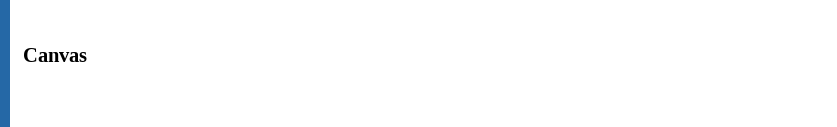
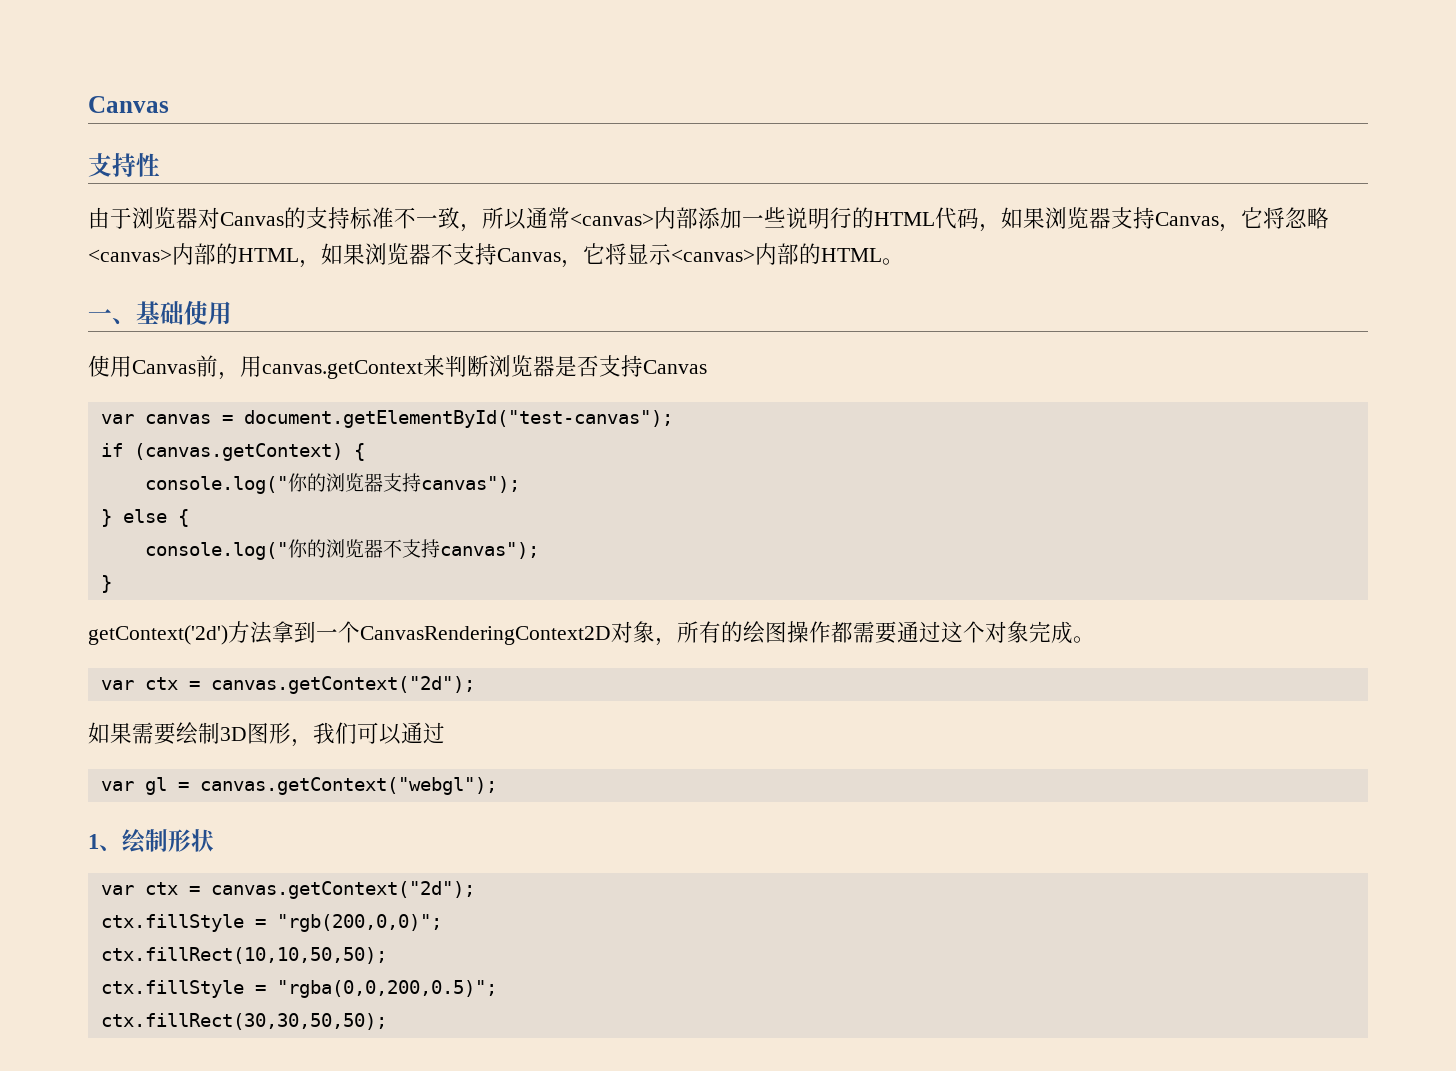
[23,48,87,62] Canvas -> [88,96,169,113] [88,153,160,177] [88,207,1329,232] [88,243,904,268] [88,301,232,325] [88,355,707,380] [100,410,673,428] [100,443,365,461] [144,473,520,494] [100,509,189,527] [144,539,539,560] [100,575,112,593] [88,621,1095,646] [100,676,475,694] [88,722,445,747] [100,777,497,795] [88,829,214,854] [100,881,475,899] [100,914,442,932] [100,947,387,964] [100,980,497,998] [100,1013,387,1030] Canvas // 支持性 // 由于浏览器对Canvas的支持标准不一致，所以通常<canvas>内部添加一些说明行的HTML代码，如果浏览器支持Canvas，它将忽略<canvas>内部的HTML，如果浏览器不支持Canvas，它将显示<canvas>内部的HTML。 // 一、基础使用 // 使用Canvas前，用canvas.getContext来判断浏览器是否支持Canvas // var canvas = document.getElementById("test-canvas"); // if (canvas.getContext) { // console.log("你的浏览器支持canvas"); // } else { // console.log("你的浏览器不支持canvas"); // } // getContext('2d')方法拿到一个CanvasRenderingContext2D对象，所有的绘图操作都需要通过这个对象完成。 // var ctx = canvas.getContext("2d"); // 如果需要绘制3D图形，我们可以通过 // var gl = canvas.getContext("webgl"); // 1、绘制形状 // var ctx = canvas.getContext("2d"); // ctx.fillStyle = "rgb(200,0,0)"; // ctx.fillRect(10,10,50,50); // ctx.fillStyle = "rgba(0,0,200,0.5)"; // ctx.fillRect(30,30,50,50);

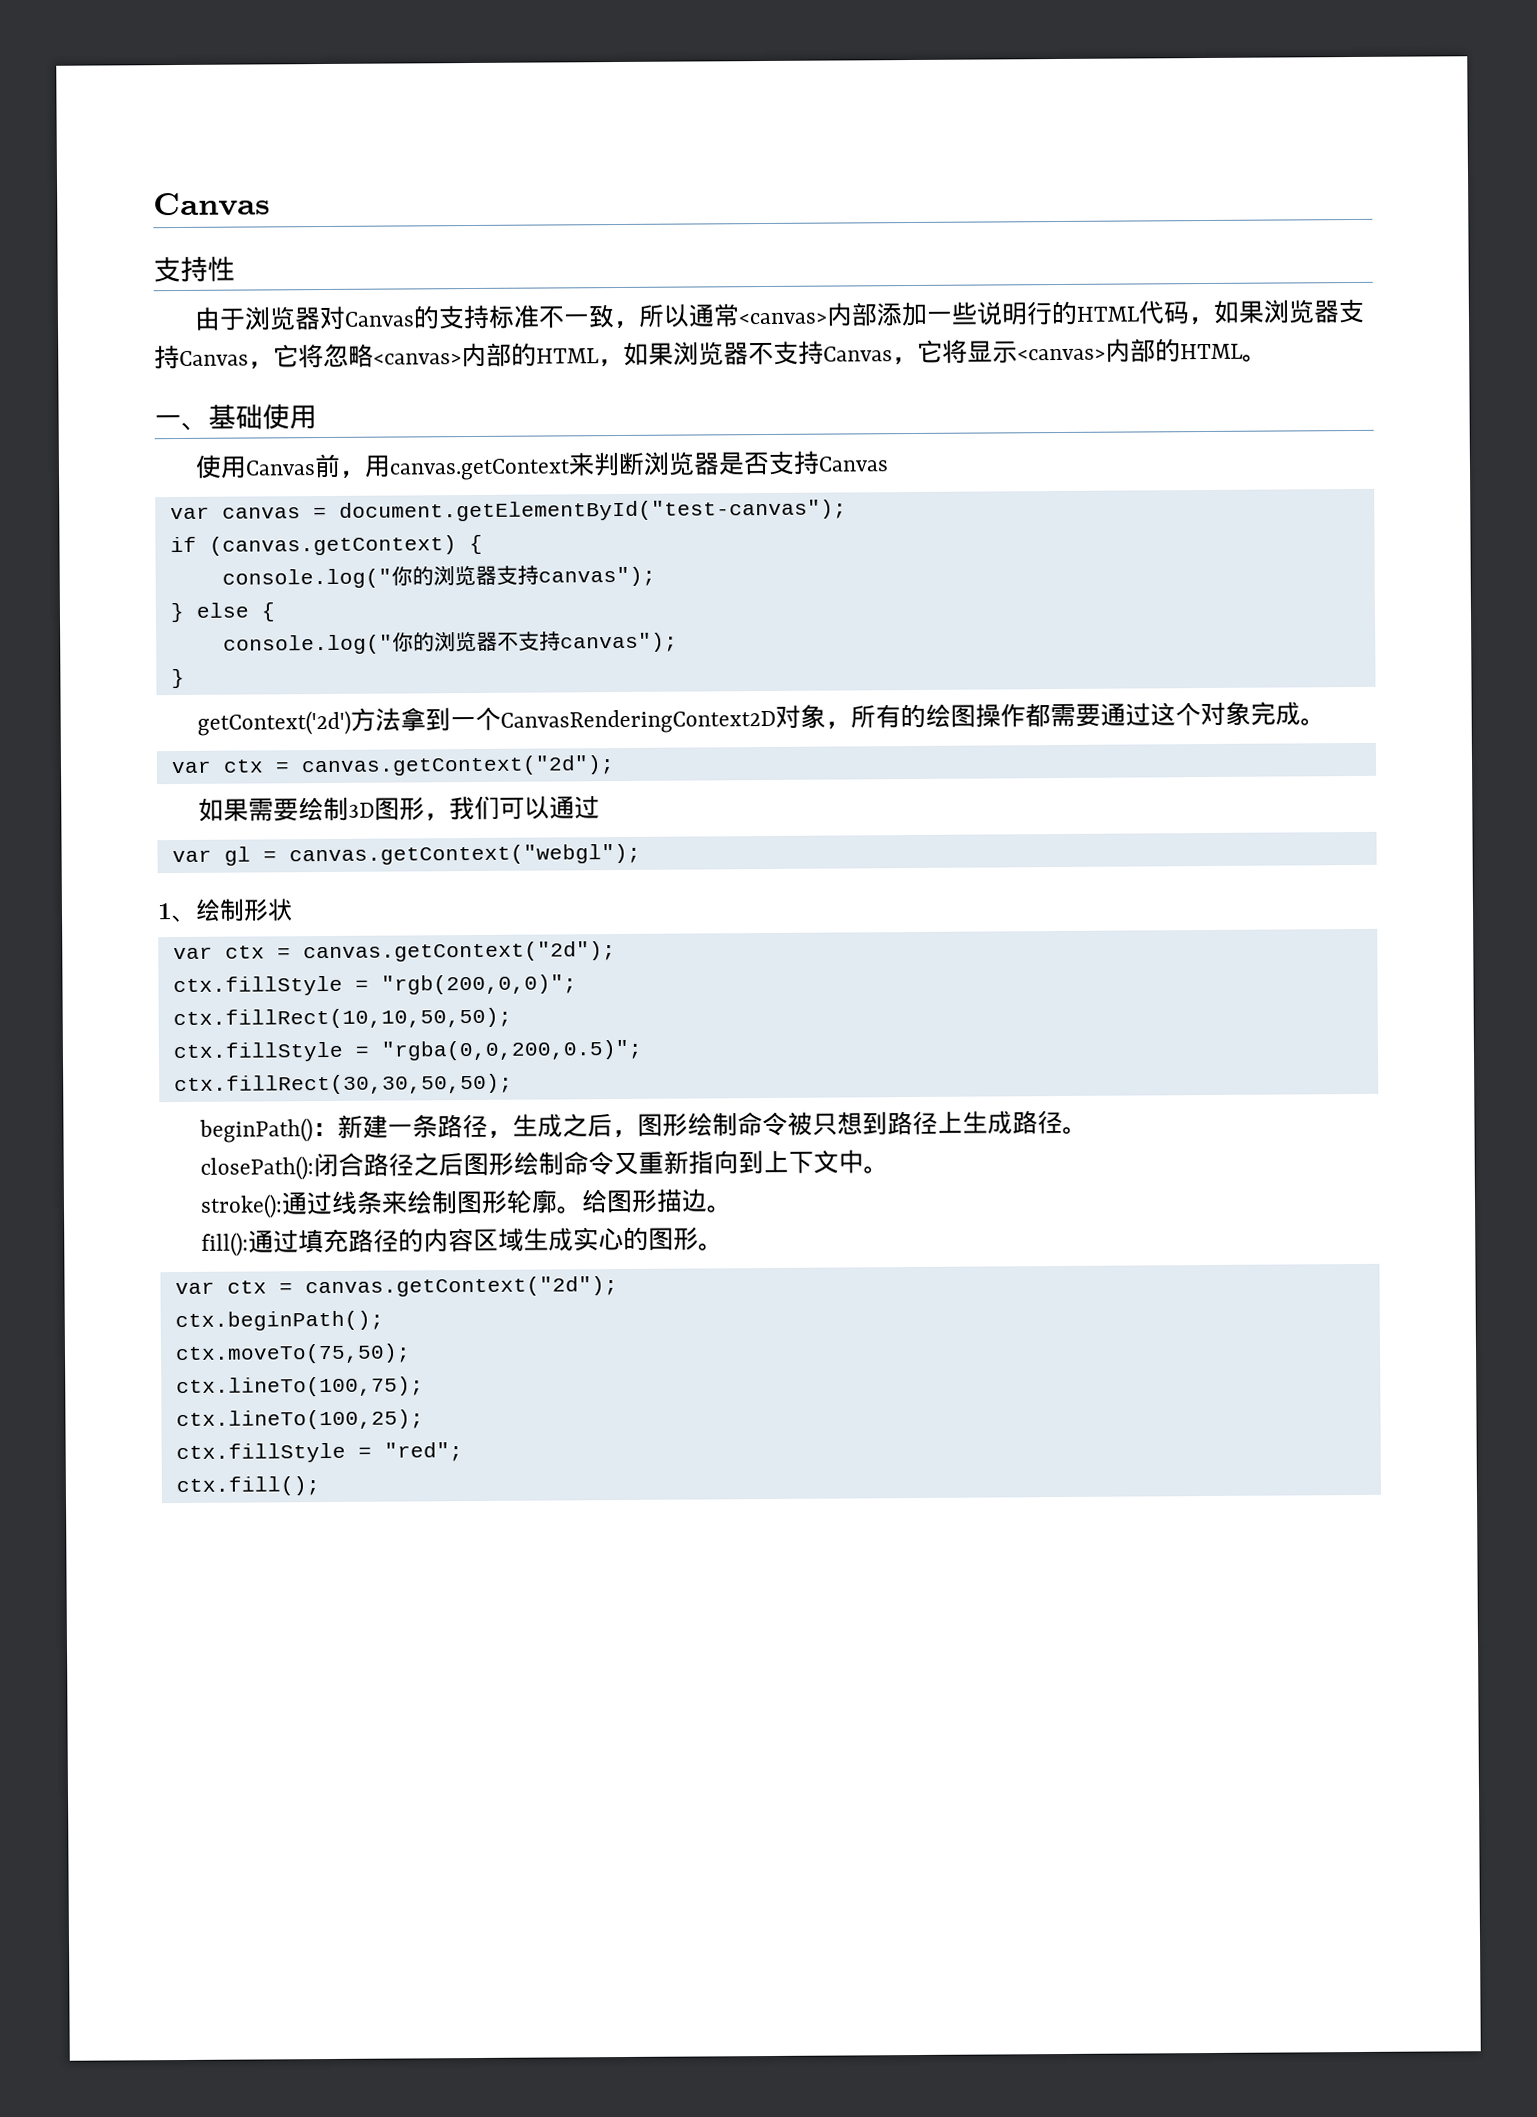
(387, 1021) none -> [198,1110,1088,1143] [199,1149,889,1181] [199,1188,733,1219] [200,1226,724,1257] [174,1276,618,1298] [174,1310,384,1332] [174,1343,411,1365] [175,1376,424,1398] [175,1409,424,1431] [175,1442,463,1464] [175,1476,320,1497] // beginPath()：新建一条路径，生成之后，图形绘制命令被只想到路径上生成路径。 // closePath():闭合路径之后图形绘制命令又重新指向到上下文中。 // stroke():通过线条来绘制图形轮廓。给图形描边。 // fill():通过填充路径的内容区域生成实心的图形。 // var ctx = canvas.getContext("2d"); // ctx.beginPath(); // ctx.moveTo(75,50); // ctx.lineTo(100,75); // ctx.lineTo(100,25); // ctx.fillStyle = "red"; // ctx.fill();

